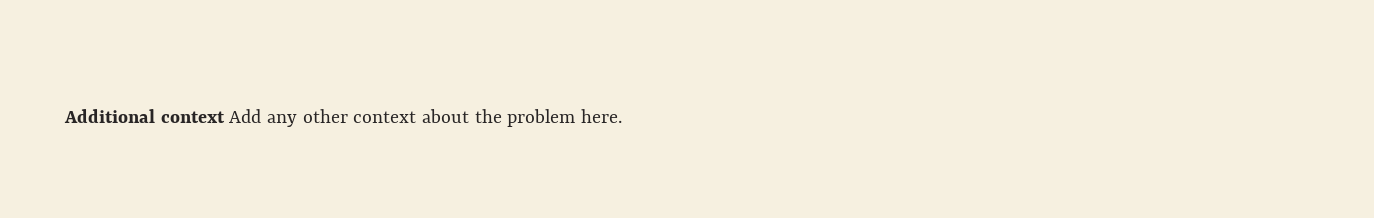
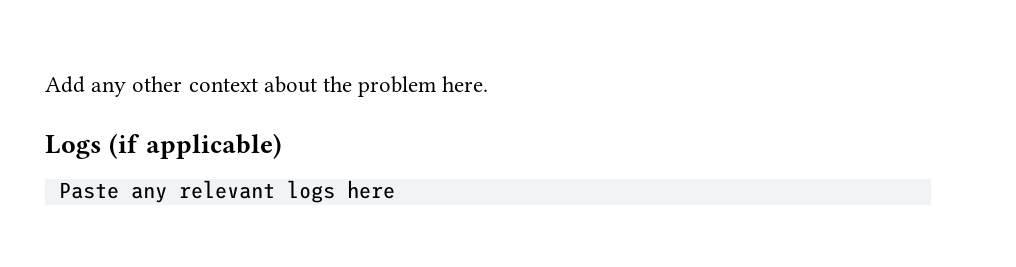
[64,109,225,123] Additional context -> (45, 84) none
(623, 116) none -> [45,133,282,159] [58,180,395,203] // Logs (if applicable) // Paste any relevant logs here

